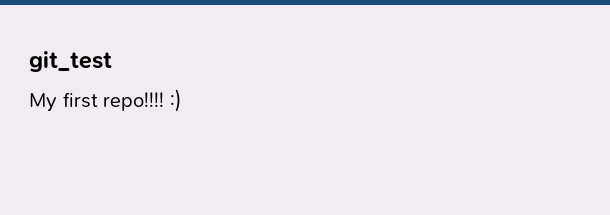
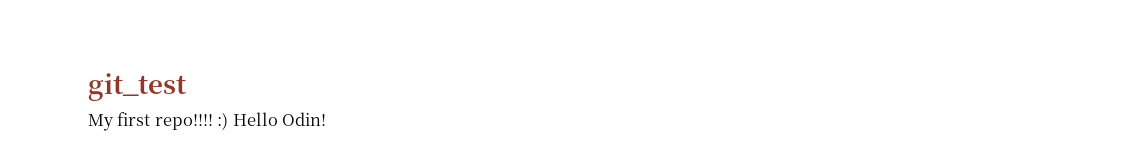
(182, 100) none -> [232,112,327,126] Hello Odin!

